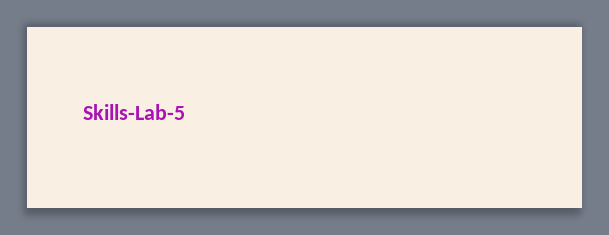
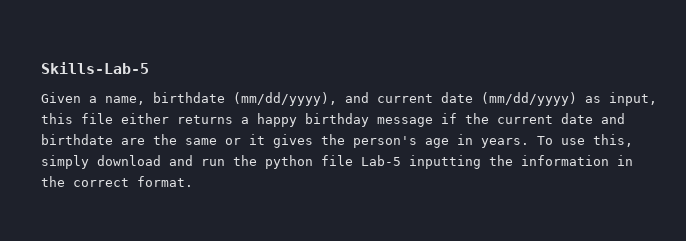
(185, 112) none -> [41,92,657,106] [41,113,625,127] [41,134,633,148] [41,155,633,169] [41,176,193,187] // Given a name, birthdate (mm/dd/yyyy), and current date (mm/dd/yyyy) as input, this file either returns a happy birthday message if the current date and birthdate are the same or it gives the person's age in years. To use this, simply download and run the python file Lab-5 inputting the information in the correct format.

